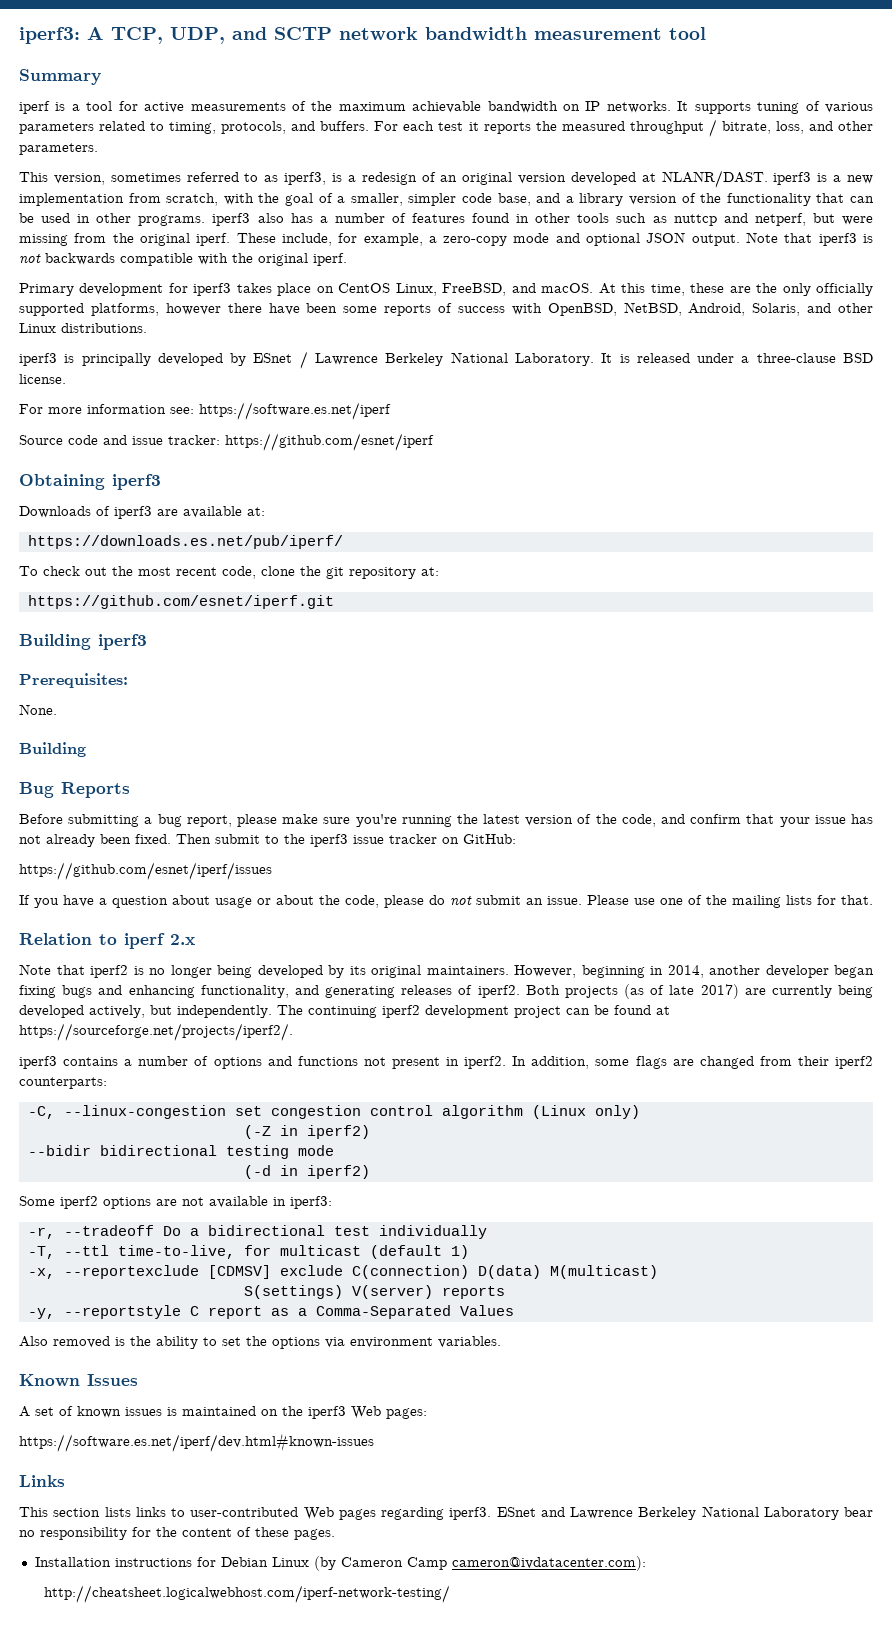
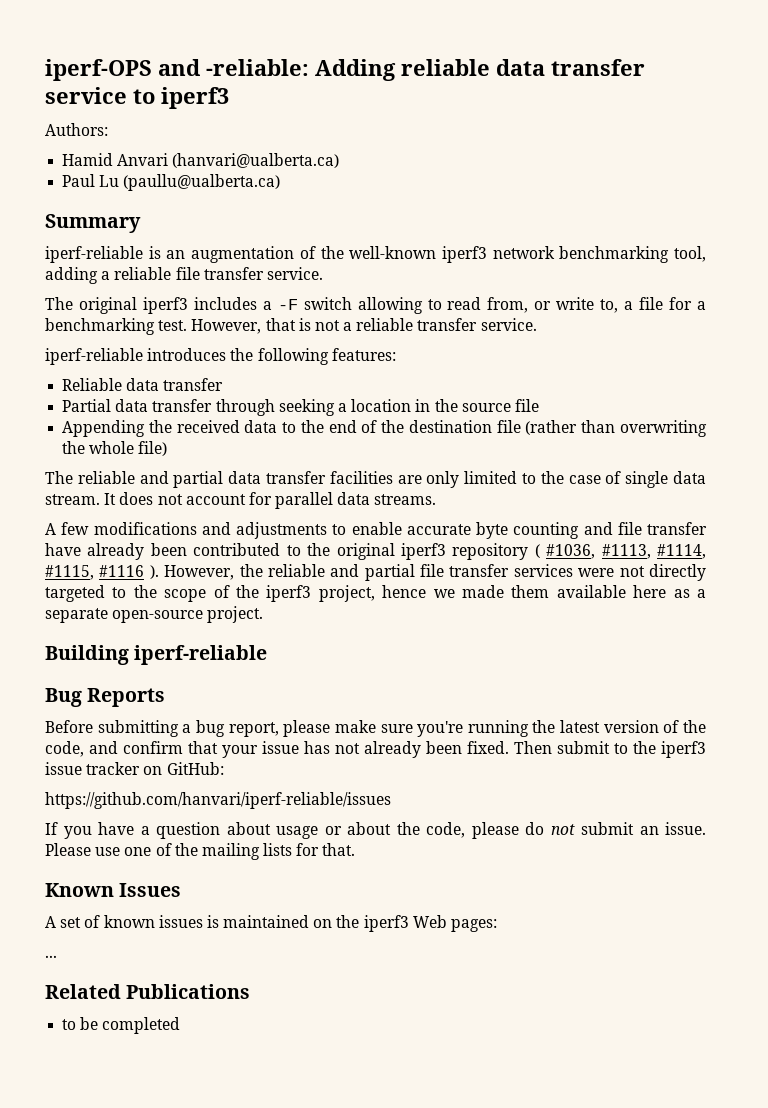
[19,27,706,44] [19,69,101,85] [19,101,874,114] [19,119,873,137] [19,143,98,155] [19,170,874,188] [19,193,875,206] [19,213,874,226] [19,232,873,246] [19,253,347,266] [19,283,874,296] [19,302,873,316] [19,323,147,333] [19,351,873,369] [19,374,66,384] [19,402,391,420] [19,433,434,451] [19,474,161,490] [19,506,265,519] [27,535,343,549] [19,566,439,579] [27,595,334,609] [19,634,147,650] [19,673,128,688] [19,704,57,715] [19,742,86,757] iperf3: A TCP, UDP, and SCTP network bandwidth measurement tool // Summary // iperf is a tool for active measurements of the maximum achievable bandwidth on IP networks. It supports tuning of various parameters related to timing, protocols, and buffers. For each test it reports the measured throughput / bitrate, loss, and other parameters. // This version, sometimes referred to as iperf3, is a redesign of an original version developed at NLANR/DAST. iperf3 is a new implementation from scratch, with the goal of a smaller, simpler code base, and a library version of the functionality that can be used in other programs. iperf3 also has a number of features found in other tools such as nuttcp and netperf, but were missing from the original iperf. These include, for example, a zero-copy mode and optional JSON output. Note that iperf3 is not backwards compatible with the original iperf. // Primary development for iperf3 takes place on CentOS Linux, FreeBSD, and macOS. At this time, these are the only officially supported platforms, however there have been some reports of success with OpenBSD, NetBSD, Android, Solaris, and other Linux distributions. // iperf3 is principally developed by ESnet / Lawrence Berkeley National Laboratory. It is released under a three-clause BSD license. // For more information see: https://software.es.net/iperf // Source code and issue tracker: https://github.com/esnet/iperf // Obtaining iperf3 // Downloads of iperf3 are available at: // https://downloads.es.net/pub/iperf/ // To check out the most recent code, clone the git repository at: // https://github.com/esnet/iperf.git // Building iperf3 // Prerequisites: // None. // Building -> [45,59,645,81] [45,87,229,109] [45,123,108,136] [62,153,340,168] [62,174,281,191] [45,214,141,233] [45,246,706,263] [45,267,323,284] [45,297,707,314] [45,318,537,335] [45,348,396,365] [62,378,224,391] [62,399,539,416] [62,420,707,437] [62,441,168,456] [45,471,706,488] [45,492,437,509] [45,522,707,539] [45,543,706,560] [45,564,706,581] [45,585,706,602] [45,606,264,623] [45,645,268,665] iperf-OPS and -reliable: Adding reliable data transfer service to iperf3 // Authors: // Hamid Anvari (hanvari@ualberta.ca) // Paul Lu (paullu@ualberta.ca) // Summary // iperf-reliable is an augmentation of the well-known iperf3 network benchmarking tool, adding a reliable file transfer service. // The original iperf3 includes a -F switch allowing to read from, or write to, a file for a benchmarking test. However, that is not a reliable transfer service. // iperf-reliable introduces the following features: // Reliable data transfer // Partial data transfer through seeking a location in the source file // Appending the received data to the end of the destination file (rather than overwriting the whole file) // The reliable and partial data transfer facilities are only limited to the case of single data stream. It does not account for parallel data streams. // A few modifications and adjustments to enable accurate byte counting and file transfer have already been contributed to the original iperf3 repository ( #1036, #1113, #1114, #1115, #1116 ). However, the reliable and partial file transfer services were not directly targeted to the scope of the iperf3 project, hence we made them available here as a separate open-source project. // Building iperf-reliable
[19,862,272,880] https://github.com/esnet/iperf/issues -> [45,792,391,809] https://github.com/hanvari/iperf-reliable/issues
[19,933,195,949] [19,964,874,978] [19,984,873,999] [19,1005,670,1018] [19,1023,293,1041] [19,1056,874,1069] [19,1077,107,1089] [27,1105,640,1119] [243,1125,370,1139] [27,1145,334,1159] [243,1165,370,1179] [19,1196,332,1209] [27,1225,487,1239] [27,1245,469,1259] [27,1265,658,1279] [243,1285,505,1299] [27,1305,514,1319] [19,1336,501,1349] // Relation to iperf 2.x // Note that iperf2 is no longer being developed by its original maintainers. However, beginning in 2014, another developer began fixing bugs and enhancing functionality, and generating releases of iperf2. Both projects (as of late 2017) are currently being developed actively, but independently. The continuing iperf2 development project can be found at https://sourceforge.net/projects/iperf2/. // iperf3 contains a number of options and functions not present in iperf2. In addition, some flags are changed from their iperf2 counterparts: // -C, --linux-congestion set congestion control algorithm (Linux only) // (-Z in iperf2) // --bidir bidirectional testing mode // (-d in iperf2) // Some iperf2 options are not available in iperf3: // -r, --tradeoff Do a bidirectional test individually // -T, --ttl time-to-live, for multicast (default 1) // -x, --reportexclude [CDMSV] exclude C(connection) D(data) M(multicast) // S(settings) V(server) reports // -y, --reportstyle C report as a Comma-Separated Values // Also removed is the ability to set the options via environment variables. -> (356, 849) none
[19,1433,374,1452] [19,1475,65,1487] [19,1506,873,1520] [19,1527,335,1540] [34,1556,646,1571] [43,1585,450,1603] https://software.es.net/iperf/dev.html#known-issues // Links // This section lists links to user-contributed Web pages regarding iperf3. ESnet and Lawrence Berkeley National Laboratory bear no responsibility for the content of these pages. // Installation instructions for Debian Linux (by Cameron Camp cameron@ivdatacenter.com): // http://cheatsheet.logicalwebhost.com/iperf-network-testing/ -> [45,955,57,958] [45,984,251,999] [62,1017,181,1034] ... // Related Publications // to be completed

